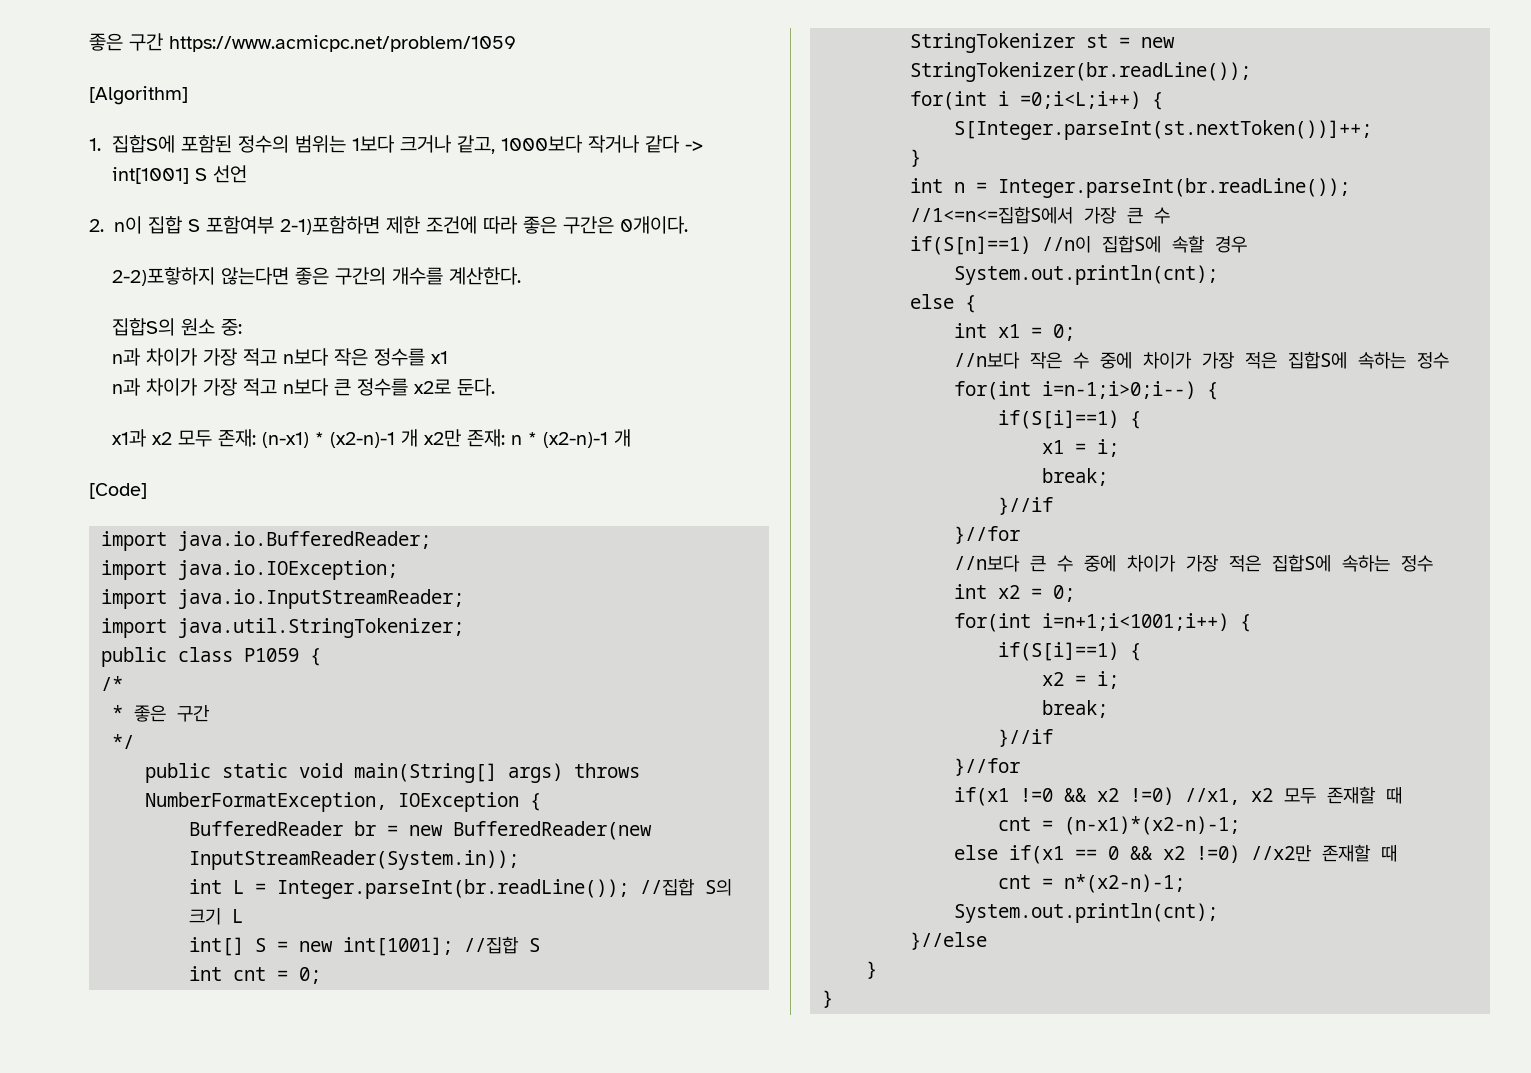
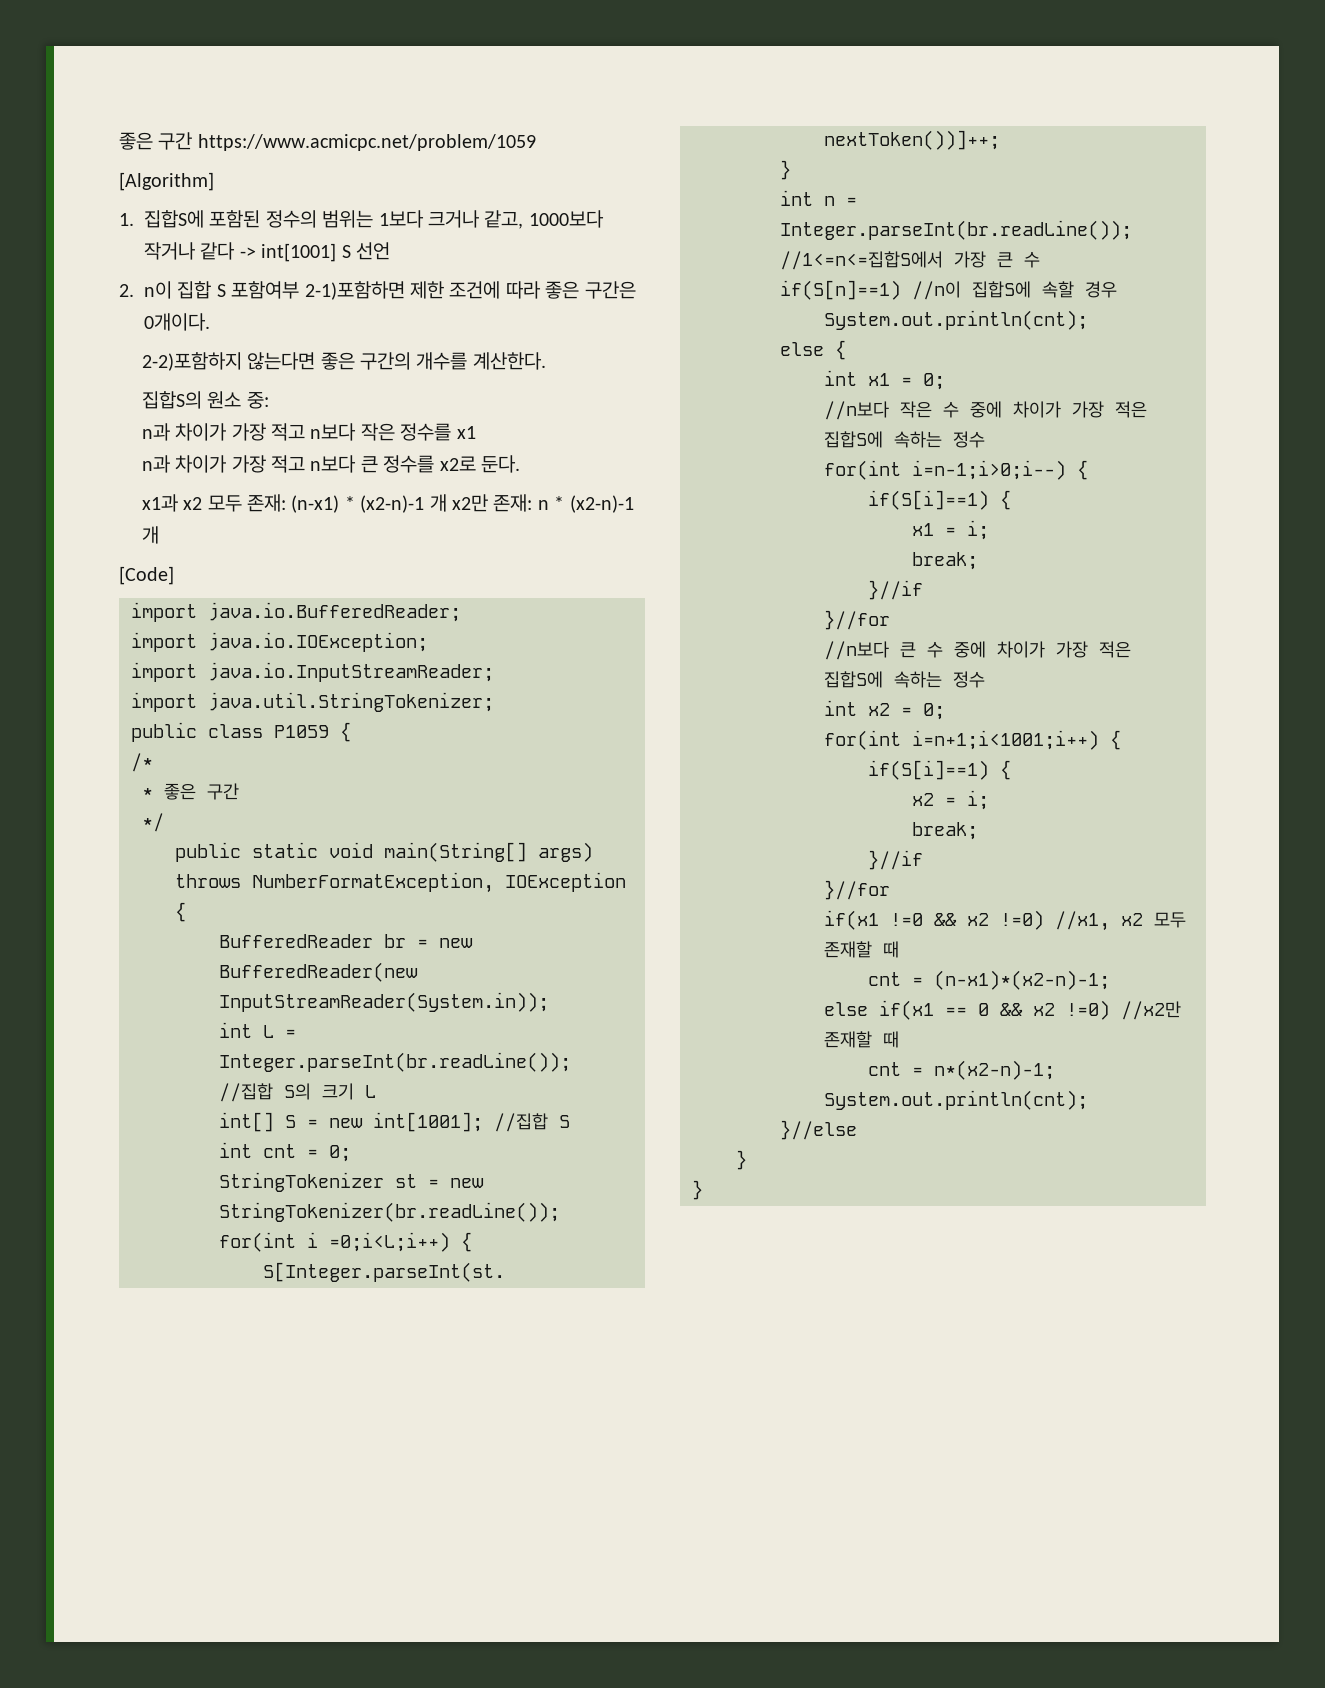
[111,267,215,286] 2-2)포핳하지 -> [141,352,242,371] 2-2)포함하지

